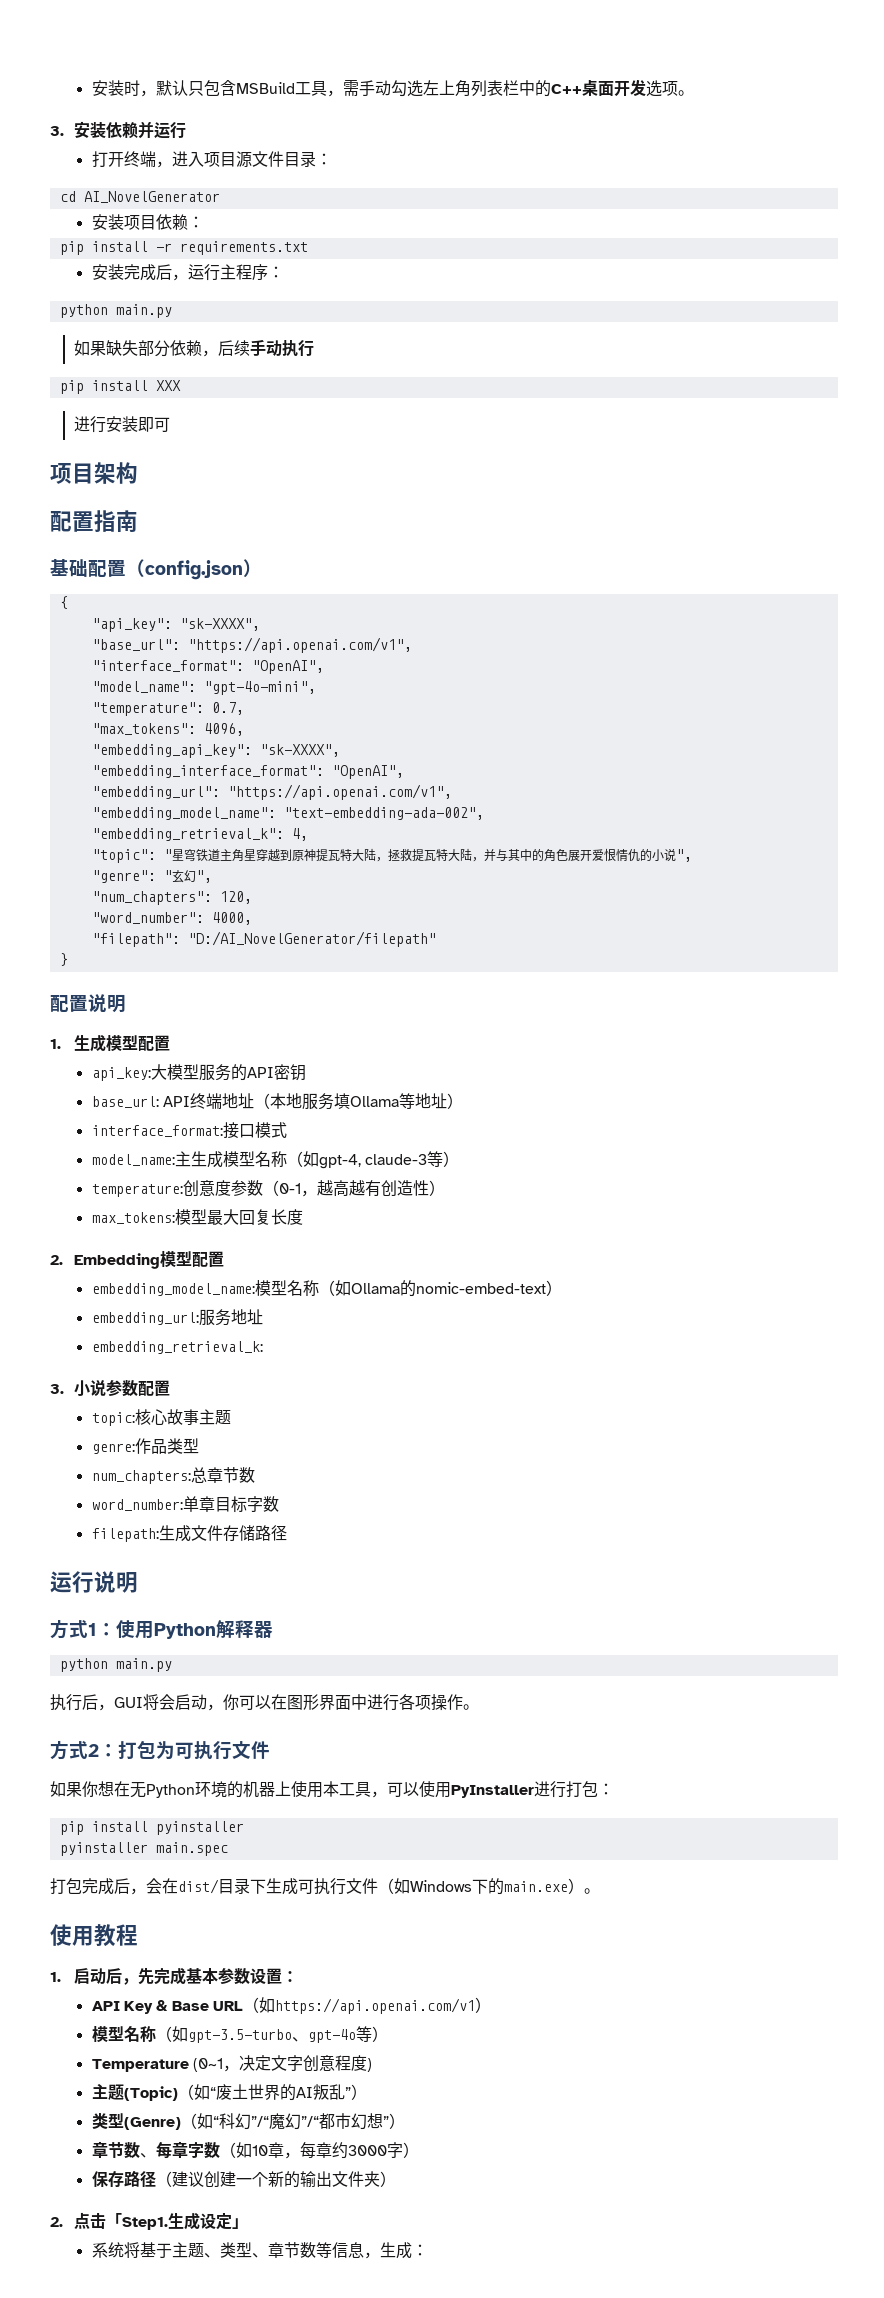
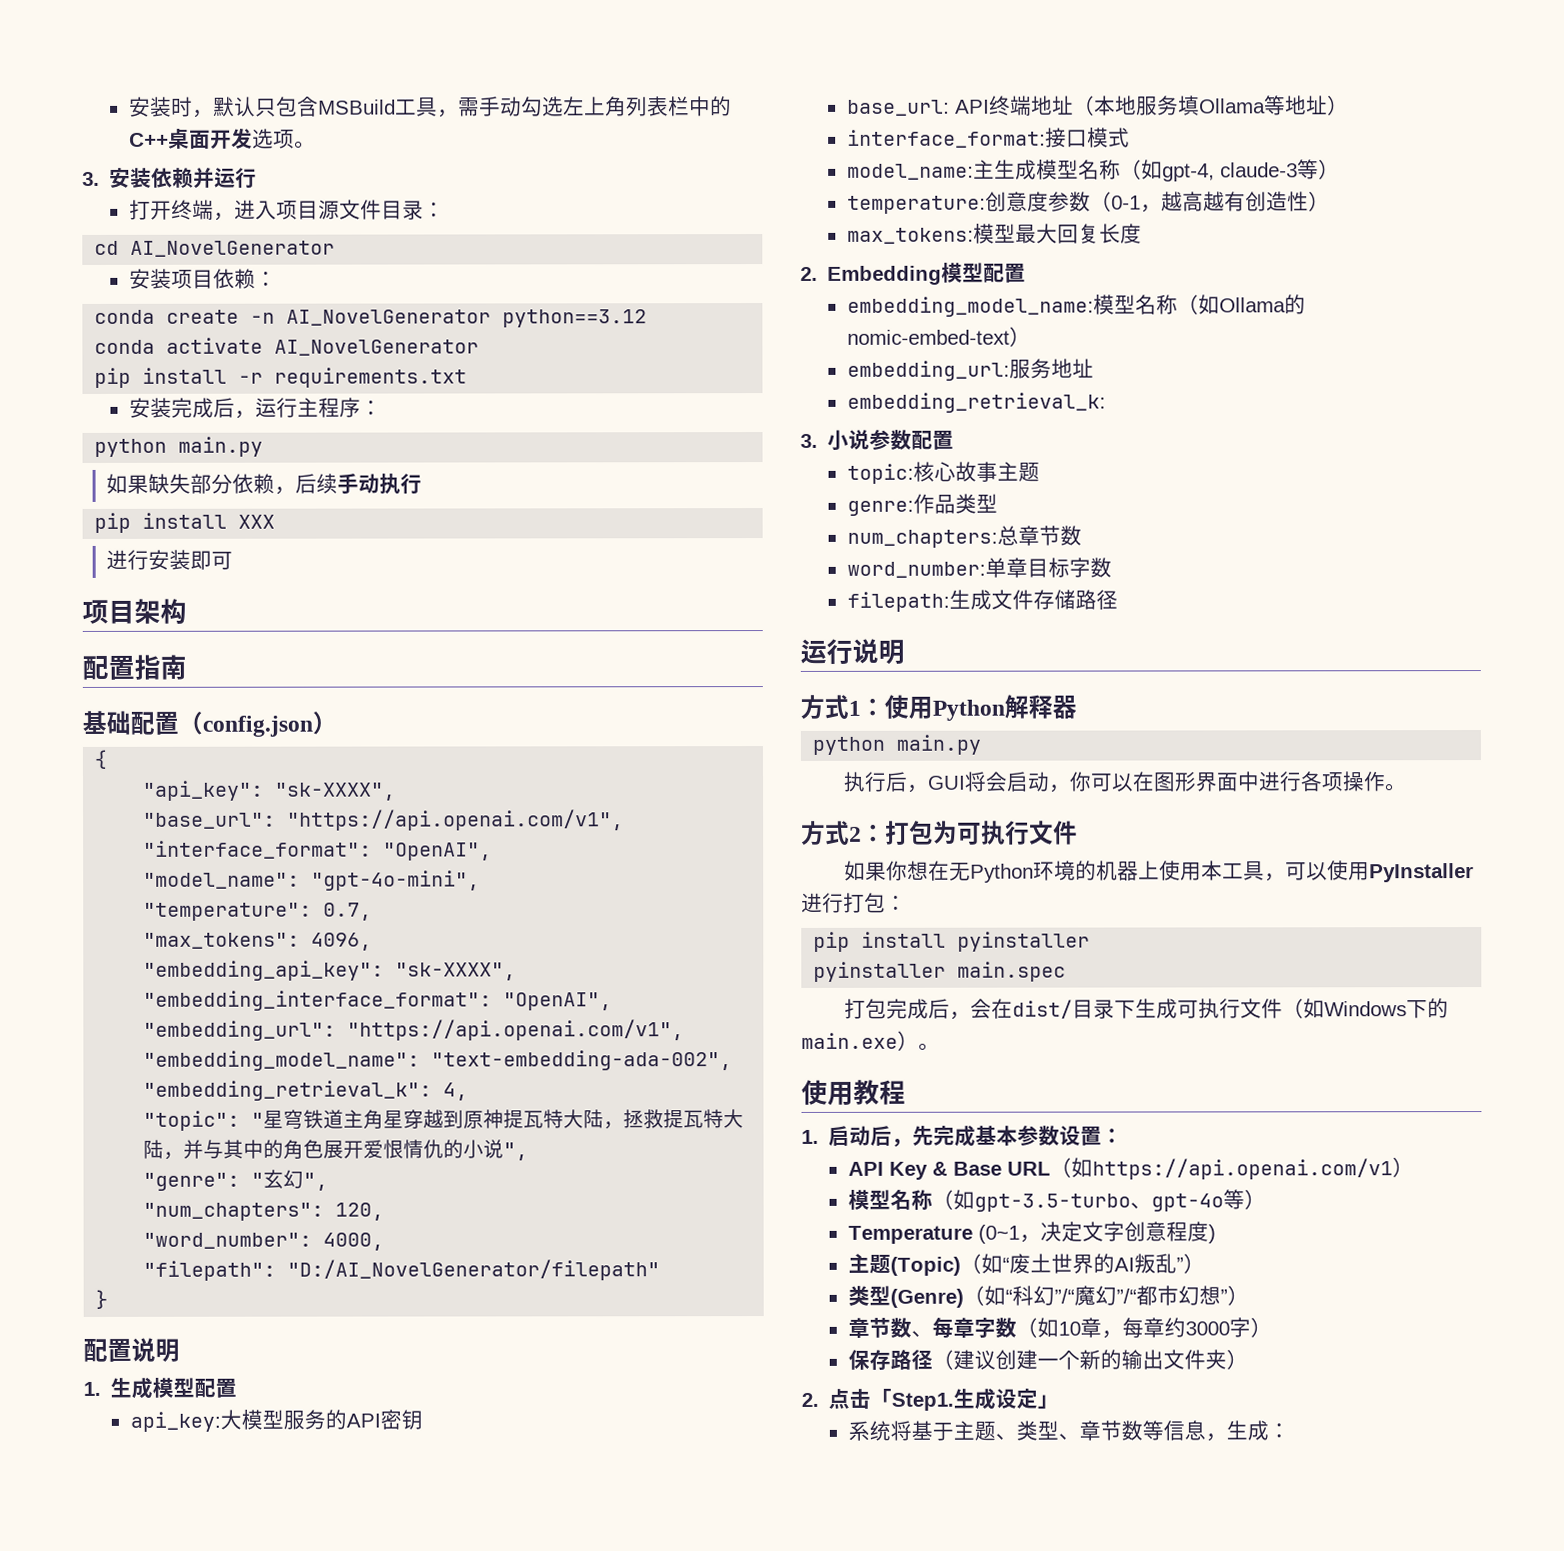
(204, 222) none -> [94,309,648,328] [94,337,480,356] // conda create -n AI_NovelGenerator python==3.12 // conda activate AI_NovelGenerator

